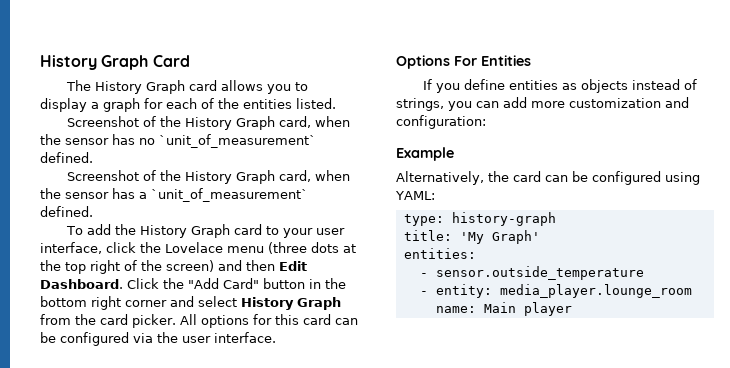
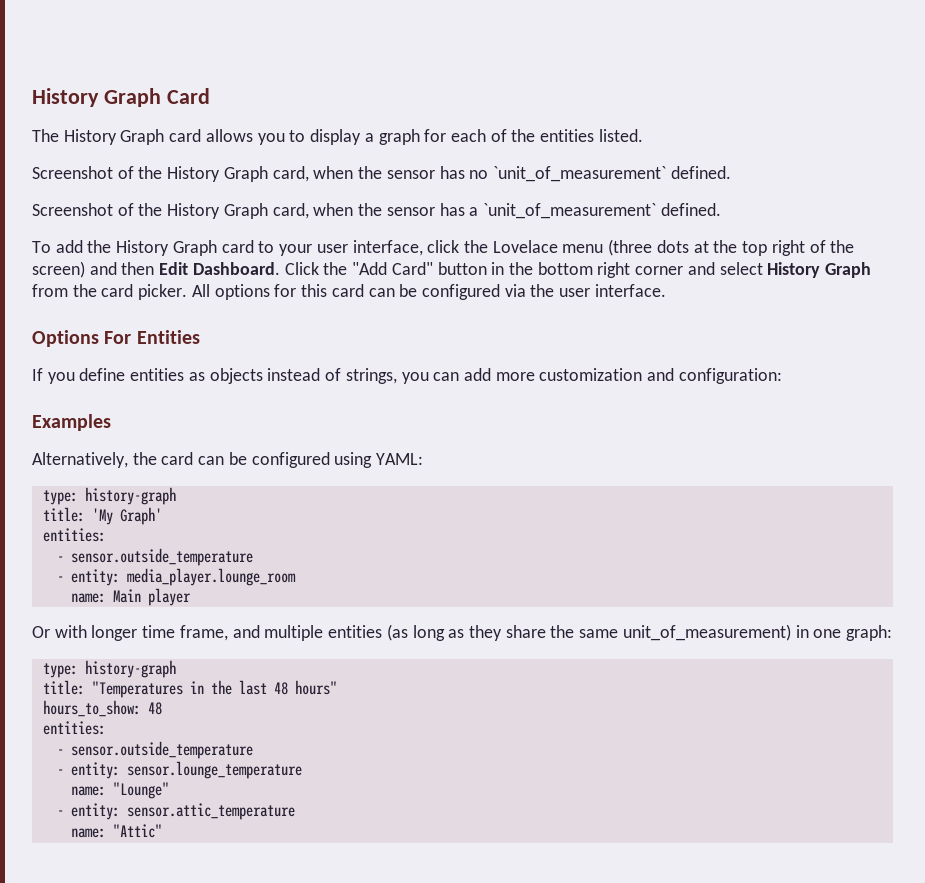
[396,147,454,161] Example -> [32,414,111,431] Examples
(572, 309) none -> [32,624,893,641] [42,660,176,678] [42,680,337,698] [42,700,162,717] [42,721,106,735] [56,741,253,759] [56,761,302,779] [70,782,169,799] [56,803,295,820] [70,824,162,838] // Or with longer time frame, and multiple entities (as long as they share the same unit_of_measurement) in one graph: // type: history-graph // title: "Temperatures in the last 48 hours" // hours_to_show: 48 // entities: // - sensor.outside_temperature // - entity: sensor.lounge_temperature // name: "Lounge" // - entity: sensor.attic_temperature // name: "Attic"

